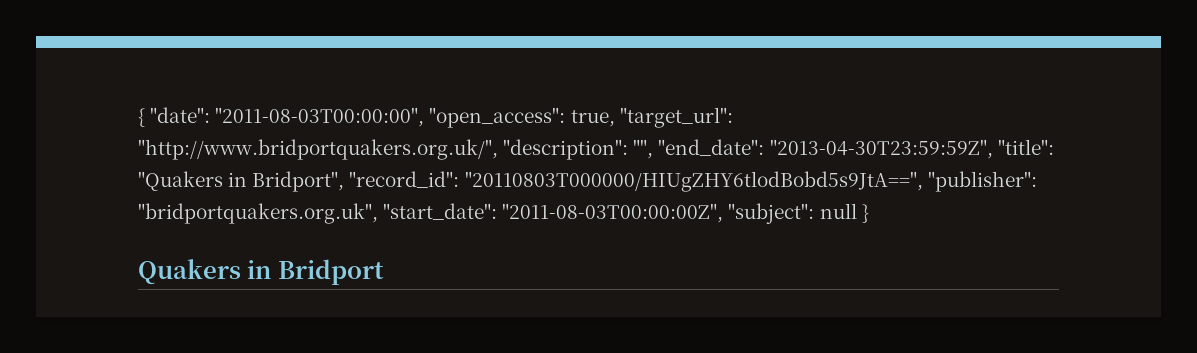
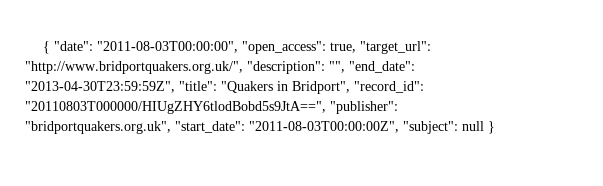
[138,259,384,285] // Quakers in Bridport -> (495, 127) none

